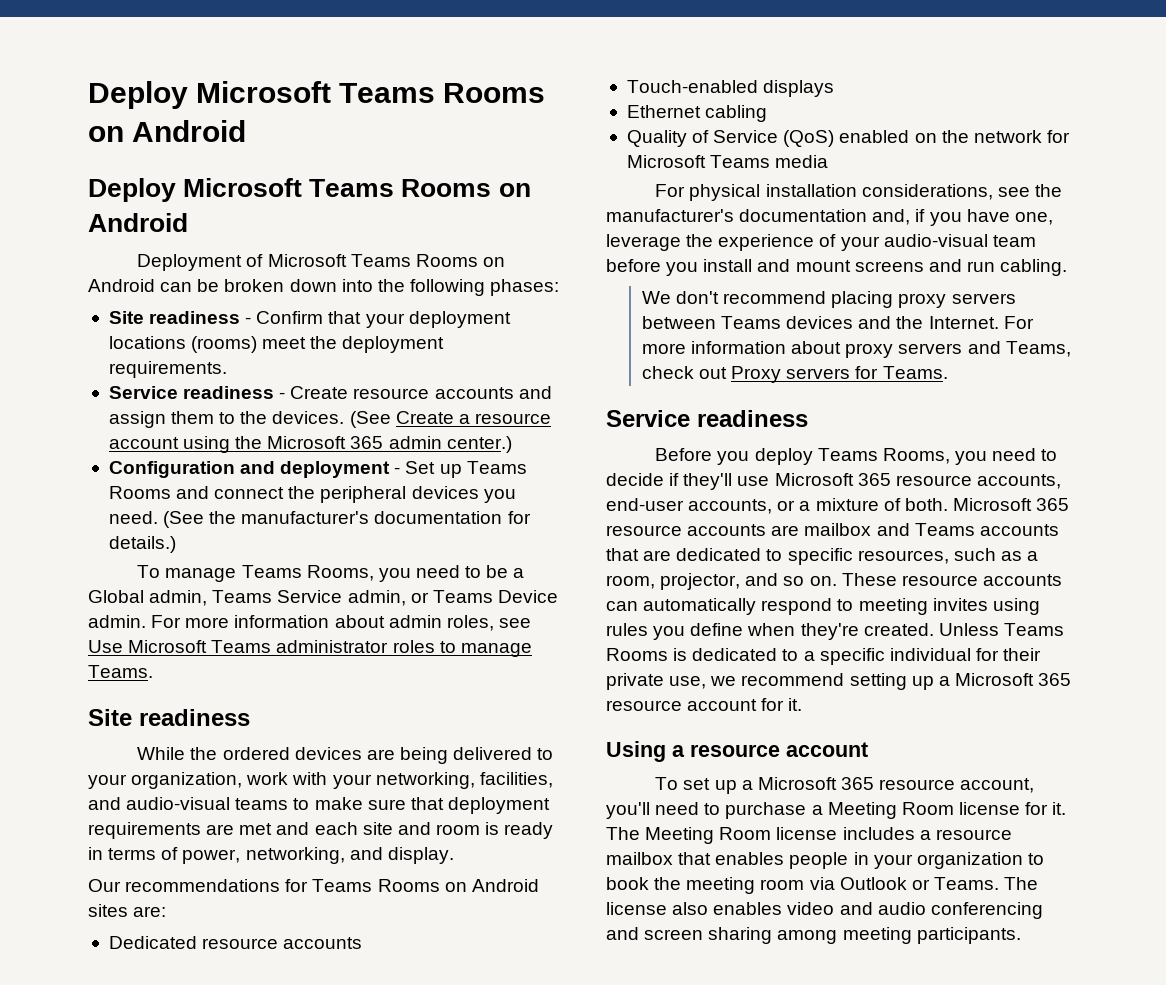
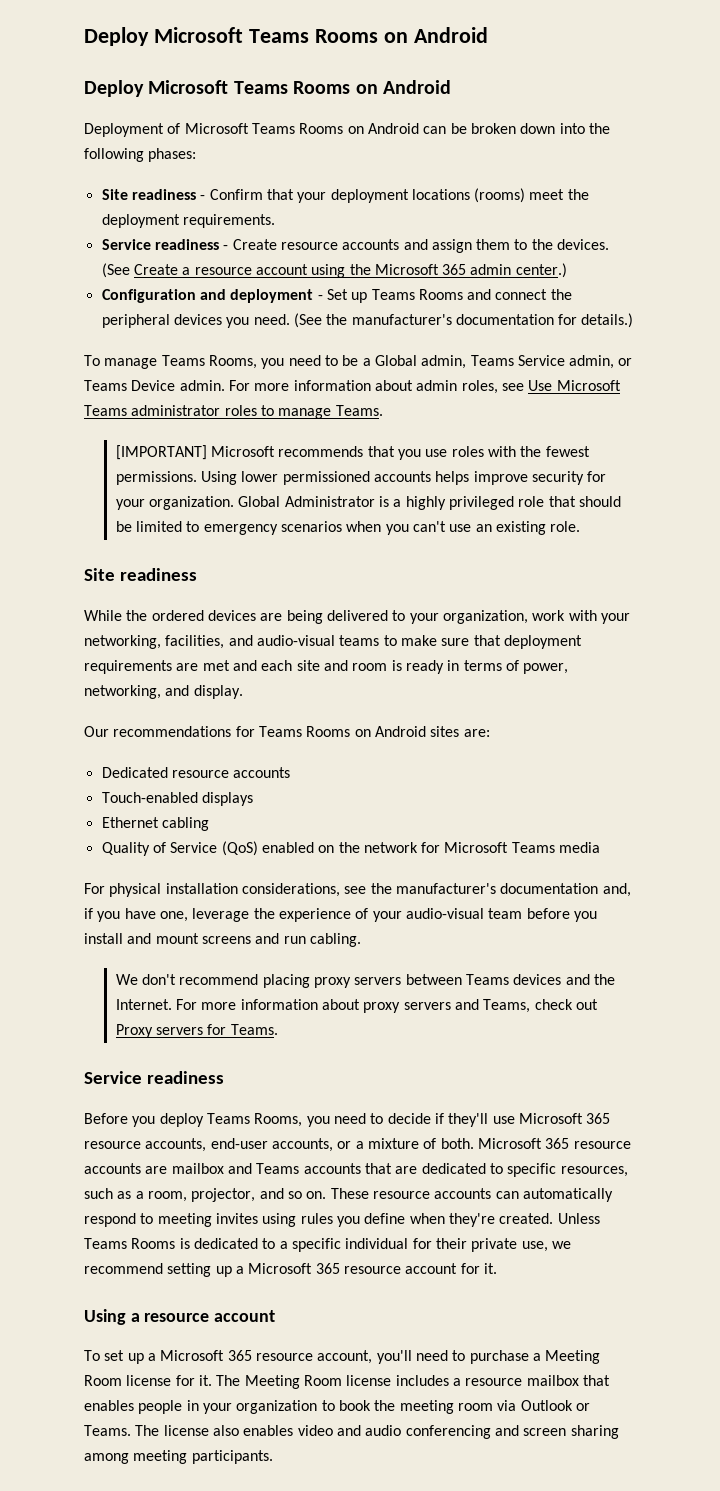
(153, 671) none -> [115,445,590,460] [115,471,607,485] [115,496,621,510] [115,521,581,535] // [IMPORTANT] Microsoft recommends that you use roles with the fewest permissions. Using lower permissioned accounts helps improve security for your organization. Global Administrator is a highly privileged role that should be limited to emergency scenarios when you can't use an existing role.

